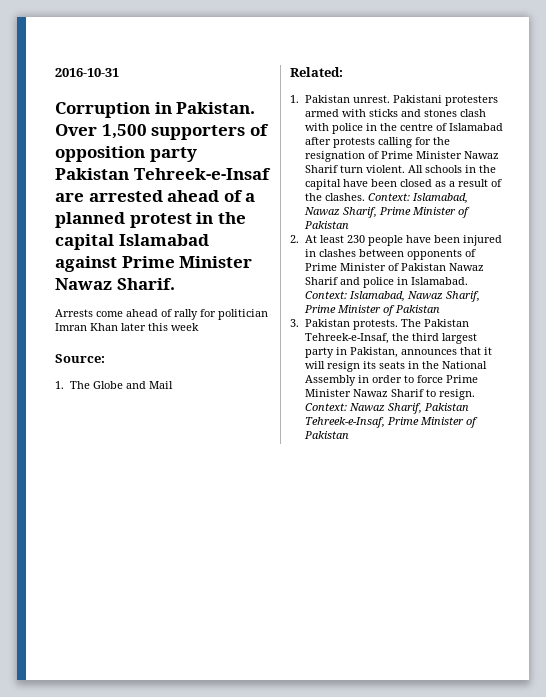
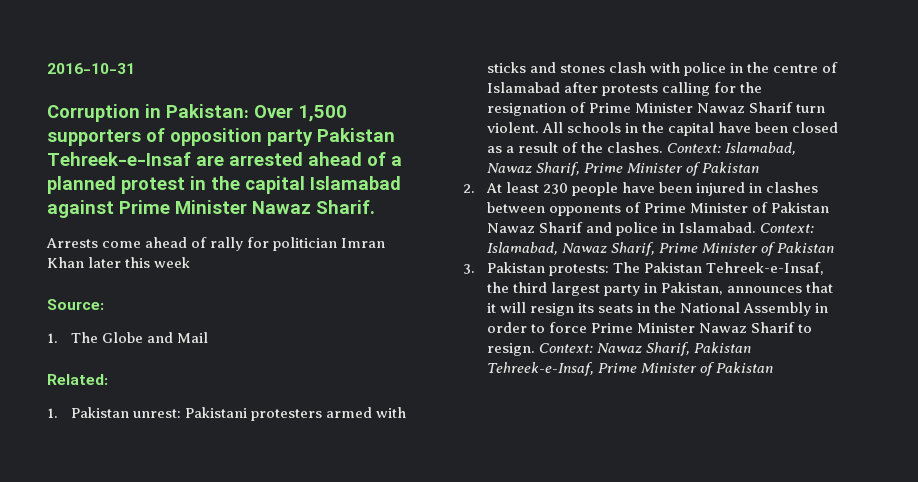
[176,102,256,114] Pakistan. -> [166,104,249,118] Pakistan:
[352,95,390,103] unrest. -> [132,409,181,418] unrest:
[352,319,398,330] protests. -> [548,264,609,276] protests:

